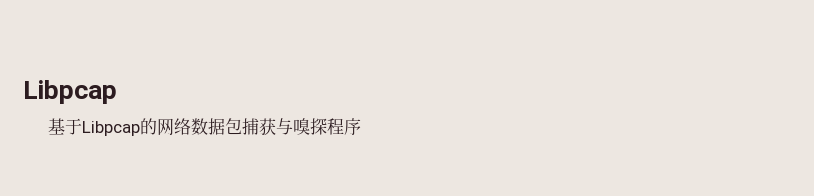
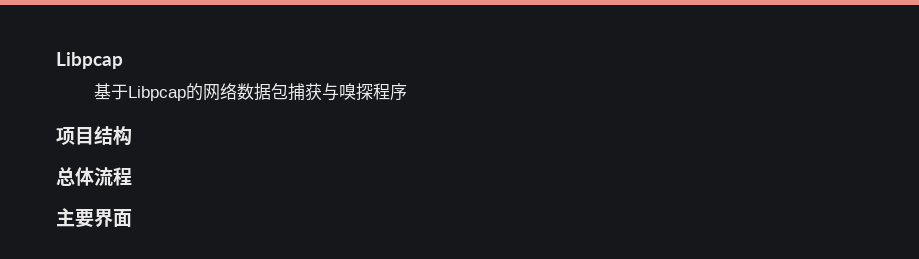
(361, 126) none -> [56,126,132,146] [56,167,132,186] [56,208,132,228] // 项目结构 // 总体流程 // 主要界面

